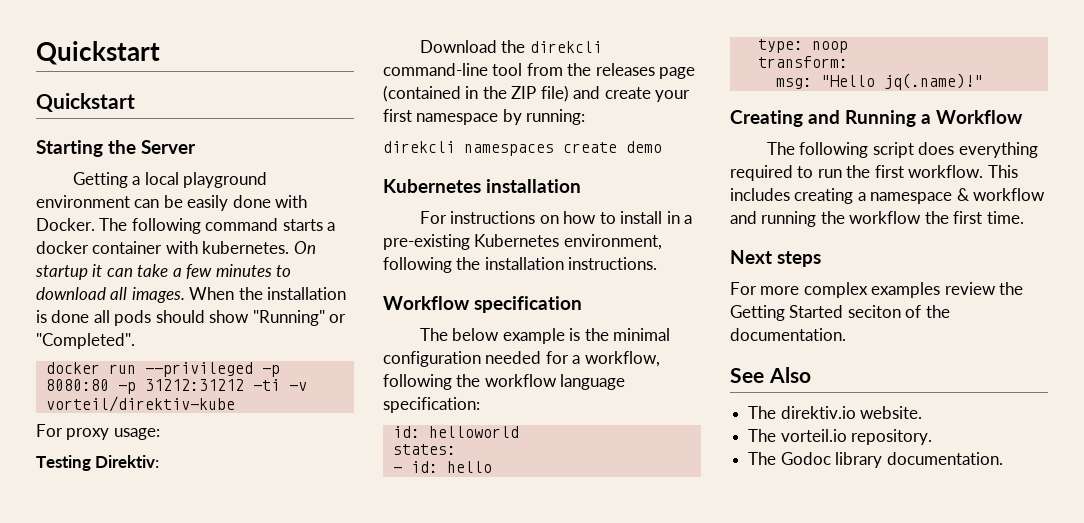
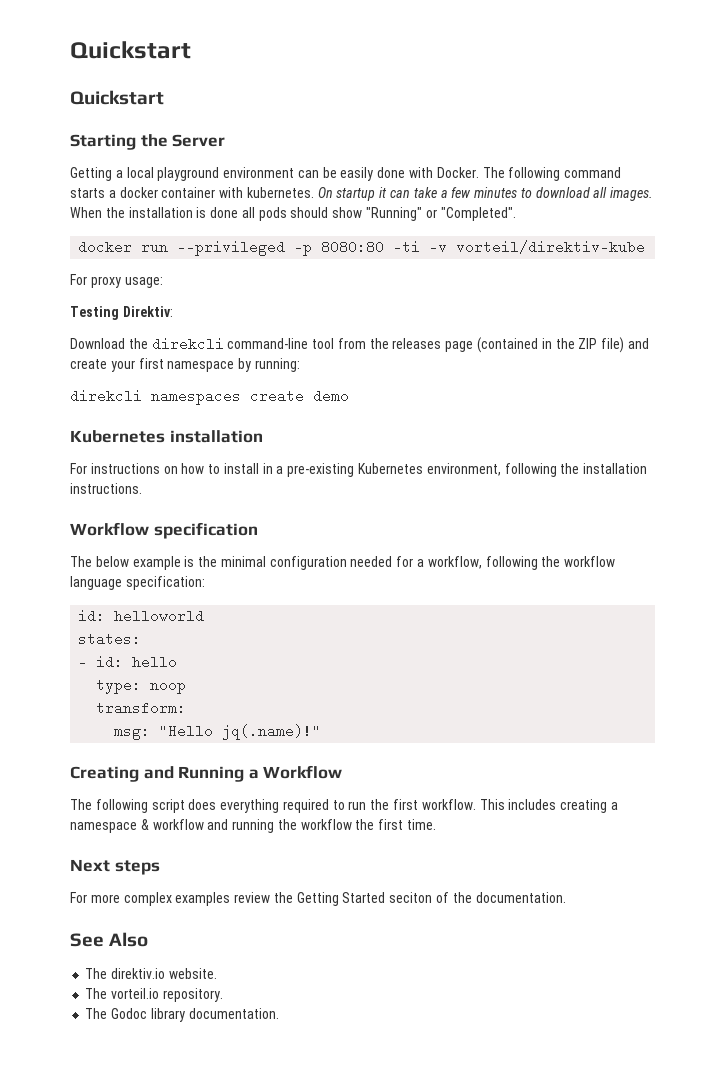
[117,379,244,394] -p 31212:31212 -> (385, 247) none

